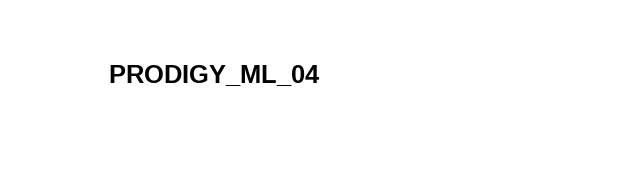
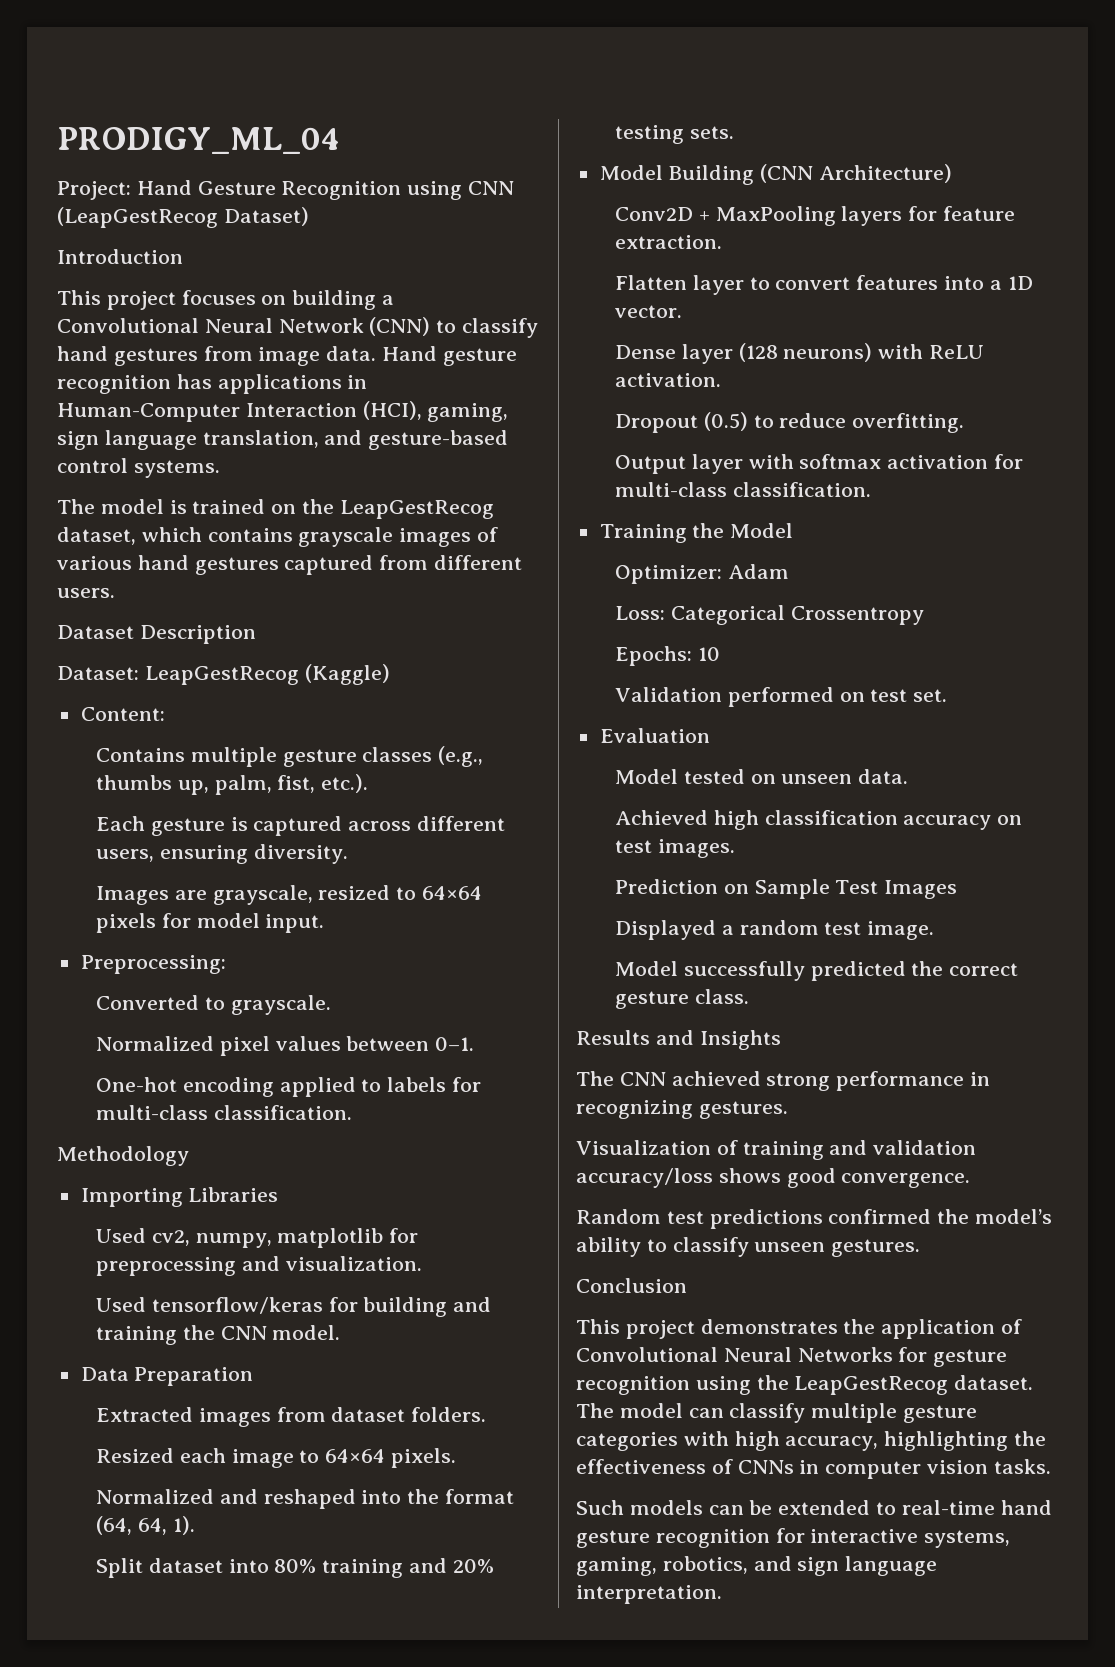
(320, 75) none -> [57,180,515,200] [57,207,309,228] [57,249,183,264] [57,290,395,310] [57,317,539,338] [57,346,517,366] [57,374,368,394] [57,401,509,422] [57,430,509,450] [57,458,220,478] [57,499,494,519] [57,527,499,547] [57,555,523,575] [57,588,115,598] [57,625,256,644] [57,664,390,685] [80,707,165,721] [95,746,484,767] [95,774,369,795] [95,816,506,836] [95,844,348,864] [95,885,483,905] [95,913,325,933] [80,955,226,974] [95,995,331,1015] [95,1036,475,1056] [95,1077,482,1097] [95,1105,352,1120] [57,1146,189,1166] [80,1187,279,1207] [95,1228,419,1248] [95,1256,422,1276] [95,1297,492,1317] [95,1325,341,1345] [80,1367,254,1386] [95,1407,487,1427] [95,1448,457,1468] [95,1489,515,1509] [95,1516,195,1535] [95,1558,494,1578] [614,125,734,144] [599,164,953,185] [614,206,1016,226] [614,235,722,249] [614,275,1033,295] [614,305,682,318] [614,343,985,364] [614,373,721,387] [614,412,965,433] [614,454,1024,474] [614,482,871,497] [599,523,794,543] [614,564,789,584] [614,605,924,625] [614,646,720,666] [614,687,948,707] [599,728,710,743] [614,769,909,784] [614,810,1023,830] [614,839,735,858] [614,879,958,899] [614,920,935,940] [614,961,1019,981] [614,989,749,1009] [576,1030,781,1050] [576,1071,991,1091] [576,1100,788,1119] [576,1140,977,1160] [576,1168,971,1188] [576,1209,1053,1229] [576,1237,921,1257] [576,1278,687,1293] [576,1319,1023,1339] [576,1347,1008,1367] [576,1375,1034,1395] [576,1403,978,1423] [576,1431,1047,1451] [576,1459,1051,1479] [576,1500,1052,1515] [576,1528,1011,1548] [576,1556,938,1576] [576,1585,722,1604] // Project: Hand Gesture Recognition using CNN (LeapGestRecog Dataset) // Introduction // This project focuses on building a Convolutional Neural Network (CNN) to classify hand gestures from image data. Hand gesture recognition has applications in Human-Computer Interaction (HCI), gaming, sign language translation, and gesture-based control systems. // The model is trained on the LeapGestRecog dataset, which contains grayscale images of various hand gestures captured from different users. // Dataset Description // Dataset: LeapGestRecog (Kaggle) // Content: // Contains multiple gesture classes (e.g., thumbs up, palm, fist, etc.). // Each gesture is captured across different users, ensuring diversity. // Images are grayscale, resized to 64×64 pixels for model input. // Preprocessing: // Converted to grayscale. // Normalized pixel values between 0–1. // One-hot encoding applied to labels for multi-class classification. // Methodology // Importing Libraries // Used cv2, numpy, matplotlib for preprocessing and visualization. // Used tensorflow/keras for building and training the CNN model. // Data Preparation // Extracted images from dataset folders. // Resized each image to 64×64 pixels. // Normalized and reshaped into the format (64, 64, 1). // Split dataset into 80% training and 20% testing sets. // Model Building (CNN Architecture) // Conv2D + MaxPooling layers for feature extraction. // Flatten layer to convert features into a 1D vector. // Dense layer (128 neurons) with ReLU activation. // Dropout (0.5) to reduce overfitting. // Output layer with softmax activation for multi-class classification. // Training the Model // Optimizer: Adam // Loss: Categorical Crossentropy // Epochs: 10 // Validation performed on test set. // Evaluation // Model tested on unseen data. // Achieved high classification accuracy on test images. // Prediction on Sample Test Images // Displayed a random test image. // Model successfully predicted the correct gesture class. // Results and Insights // The CNN achieved strong performance in recognizing gestures. // Visualization of training and validation accuracy/loss shows good convergence. // Random test predictions confirmed the model’s ability to classify unseen gestures. // Conclusion // This project demonstrates the application of Convolutional Neural Networks for gesture recognition using the LeapGestRecog dataset. The model can classify multiple gesture categories with high accuracy, highlighting the effectiveness of CNNs in computer vision tasks. // Such models can be extended to real-time hand gesture recognition for interactive systems, gaming, robotics, and sign language interpretation.

